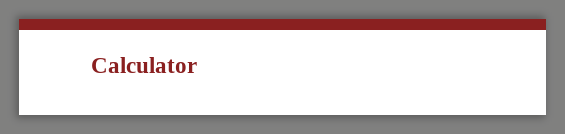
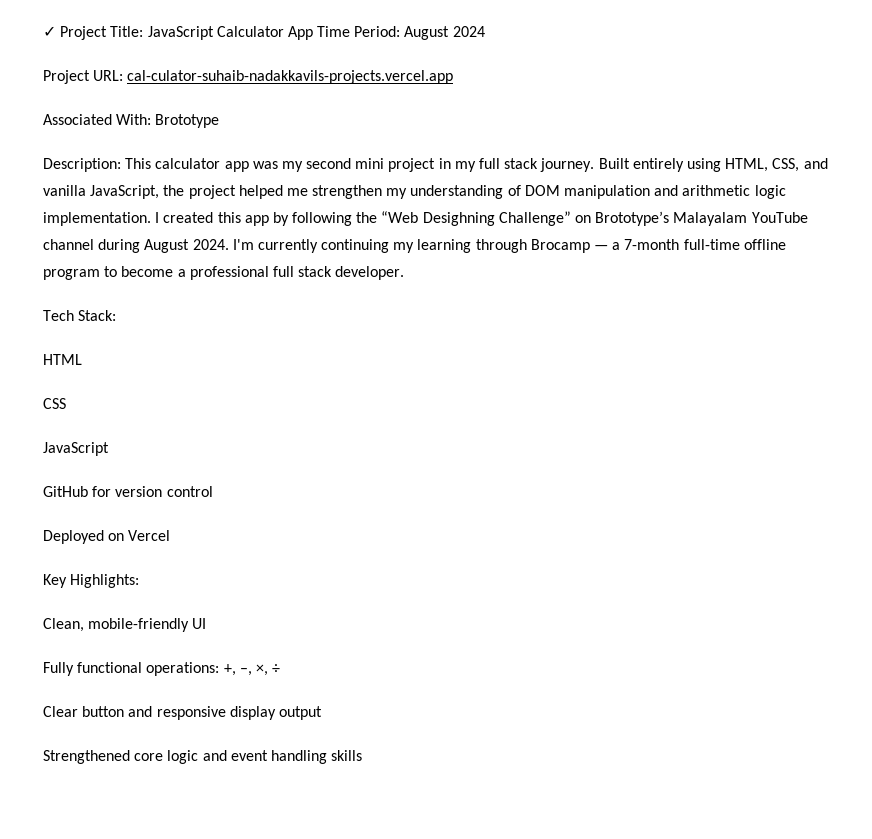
[91,57,197,73] Calculator -> [43,26,485,40] [43,70,454,84] [43,114,220,128] [43,158,828,172] [43,185,786,199] [43,211,808,226] [43,239,786,253] [43,266,405,280] [43,310,117,321] [43,354,82,365] [43,398,66,409] [43,442,109,456] [43,486,213,497] [43,530,171,544] [43,574,140,588] [43,618,207,632] [43,662,281,676] [43,706,322,720] [43,750,363,764] ✓ Project Title: JavaScript Calculator App Time Period: August 2024 // Project URL: cal-culator-suhaib-nadakkavils-projects.vercel.app // Associated With: Brototype // Description: This calculator app was my second mini project in my full stack journey. Built entirely using HTML, CSS, and vanilla JavaScript, the project helped me strengthen my understanding of DOM manipulation and arithmetic logic implementation. I created this app by following the “Web Desighning Challenge” on Brototype’s Malayalam YouTube channel during August 2024. I'm currently continuing my learning through Brocamp — a 7-month full-time offline program to become a professional full stack developer. // Tech Stack: // HTML // CSS // JavaScript // GitHub for version control // Deployed on Vercel // Key Highlights: // Clean, mobile-friendly UI // Fully functional operations: +, –, ×, ÷ // Clear button and responsive display output // Strengthened core logic and event handling skills

